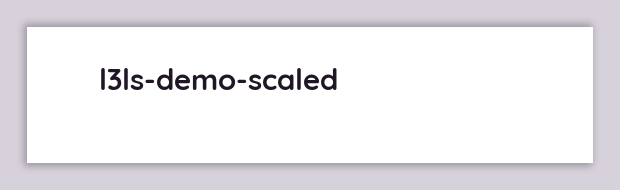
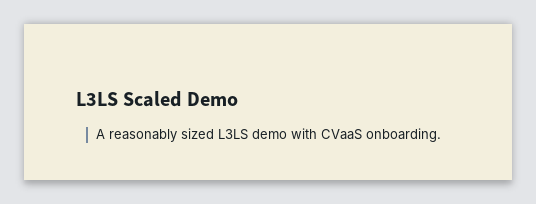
[99,68,338,90] l3ls-demo-scaled -> [76,91,238,107] [95,128,441,142] L3LS Scaled Demo // A reasonably sized L3LS demo with CVaaS onboarding.

